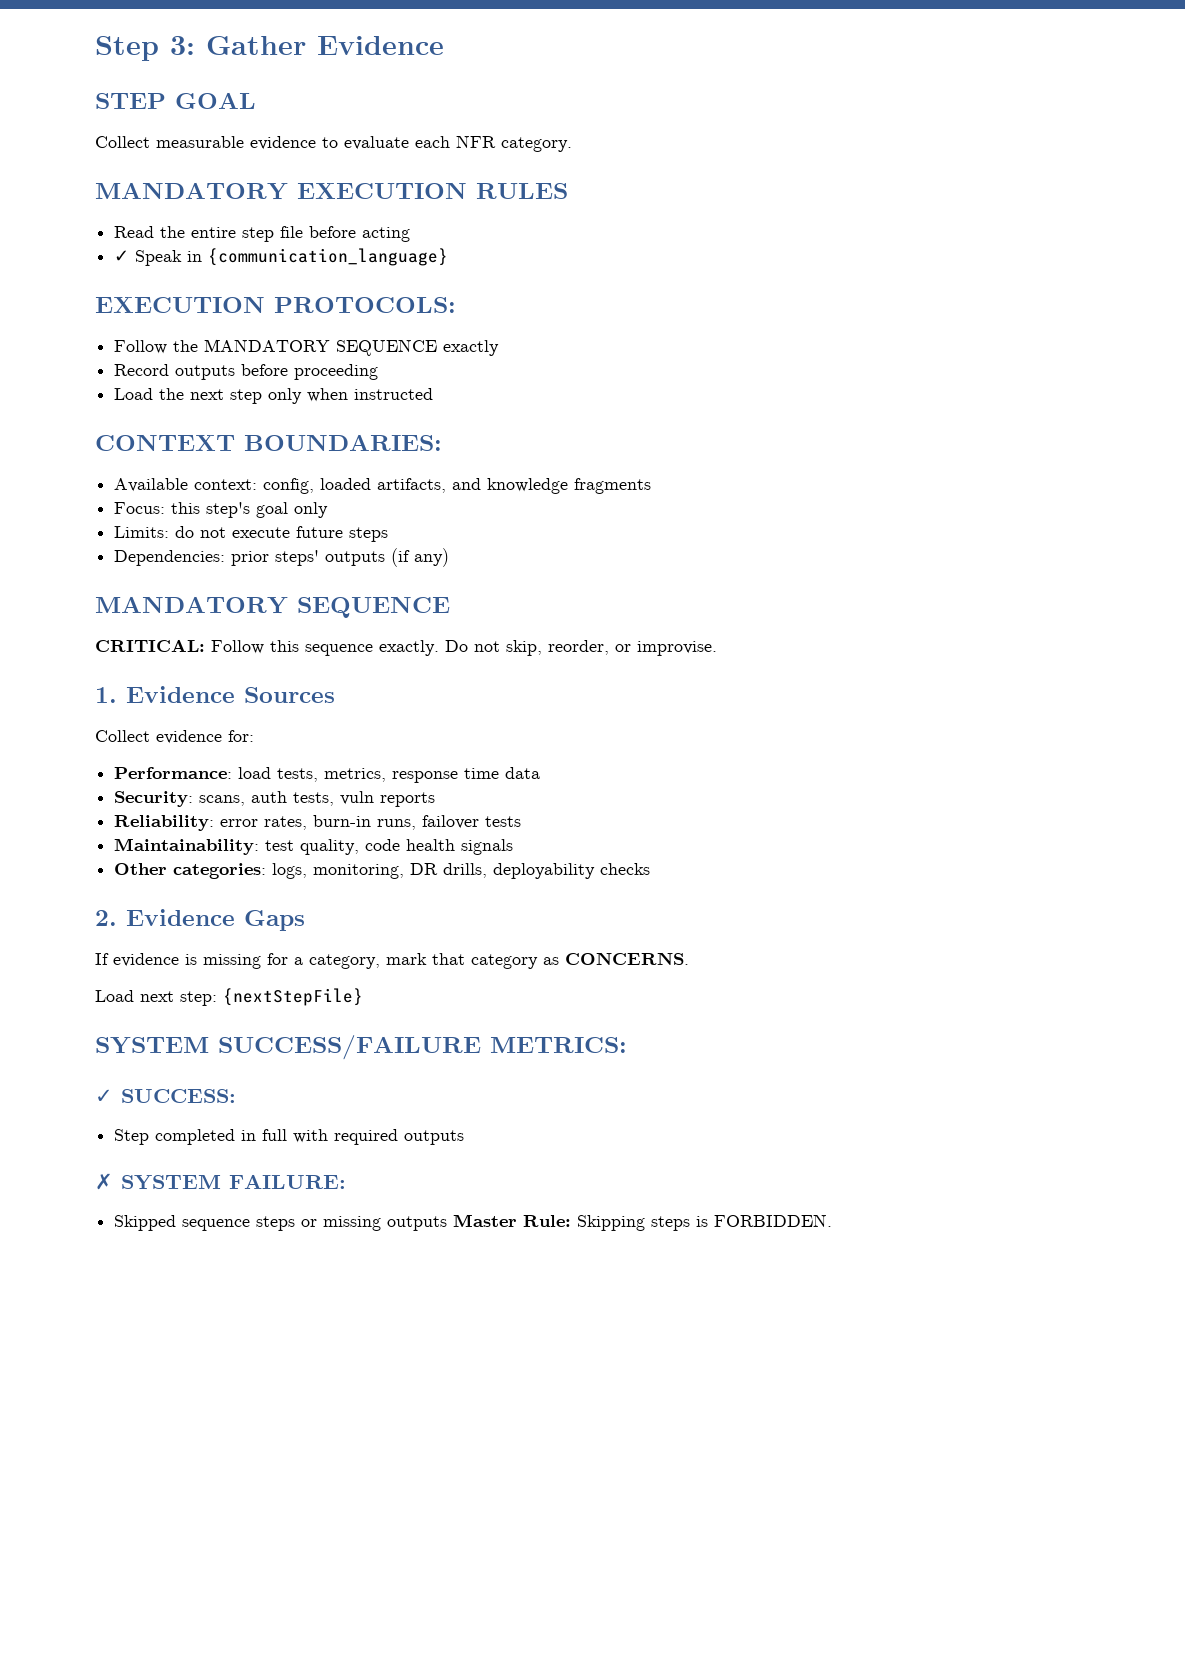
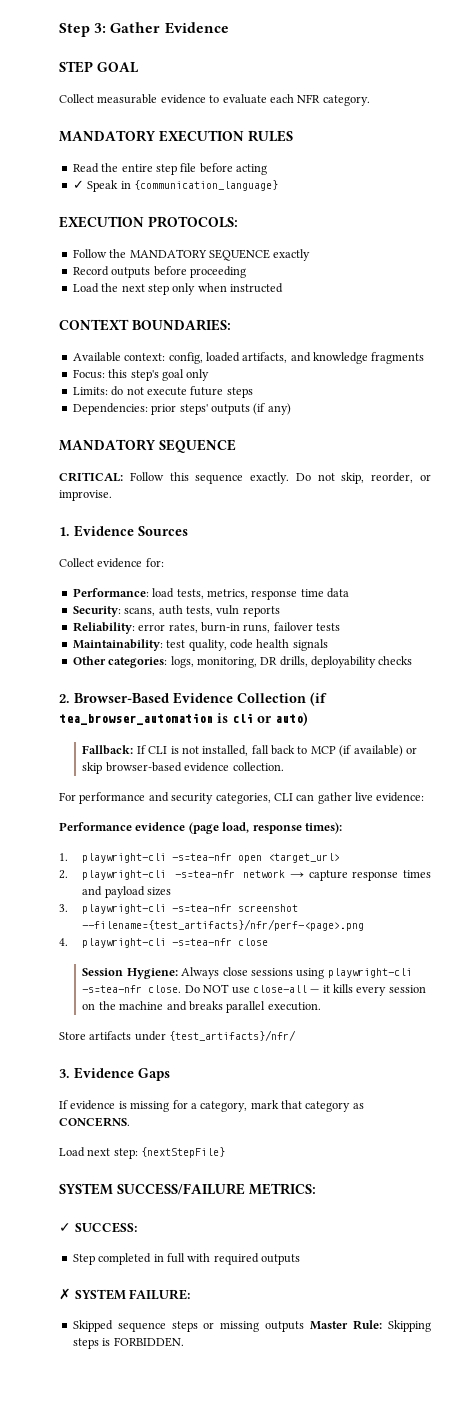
(117, 918) none -> [74,692,327,706] [59,712,308,726] [82,745,417,757] [82,762,284,774] [59,792,425,804] [59,822,342,834] [59,853,341,863] [59,870,431,881] [82,886,172,898] [59,904,299,914] [82,919,365,931] [59,938,269,948] [82,967,412,979] [82,984,426,996] [82,1001,321,1013] [59,1030,297,1041] [59,1069,70,1078] Browser-Based Evidence Collection (if tea_browser_automation is cli or auto) // Fallback: If CLI is not installed, fall back to MCP (if available) or skip browser-based evidence collection. // For performance and security categories, CLI can gather live evidence: // Performance evidence (page load, response times): // 1. playwright-cli -s=tea-nfr open <target_url> // 2. playwright-cli -s=tea-nfr network → capture response times and payload sizes // 3. playwright-cli -s=tea-nfr screenshot --filename={test_artifacts}/nfr/perf-<page>.png // 4. playwright-cli -s=tea-nfr close // Session Hygiene: Always close sessions using playwright-cli -s=tea-nfr close. Do NOT use close-all — it kills every session on the machine and breaks parallel execution. // Store artifacts under {test_artifacts}/nfr/ // 3.

